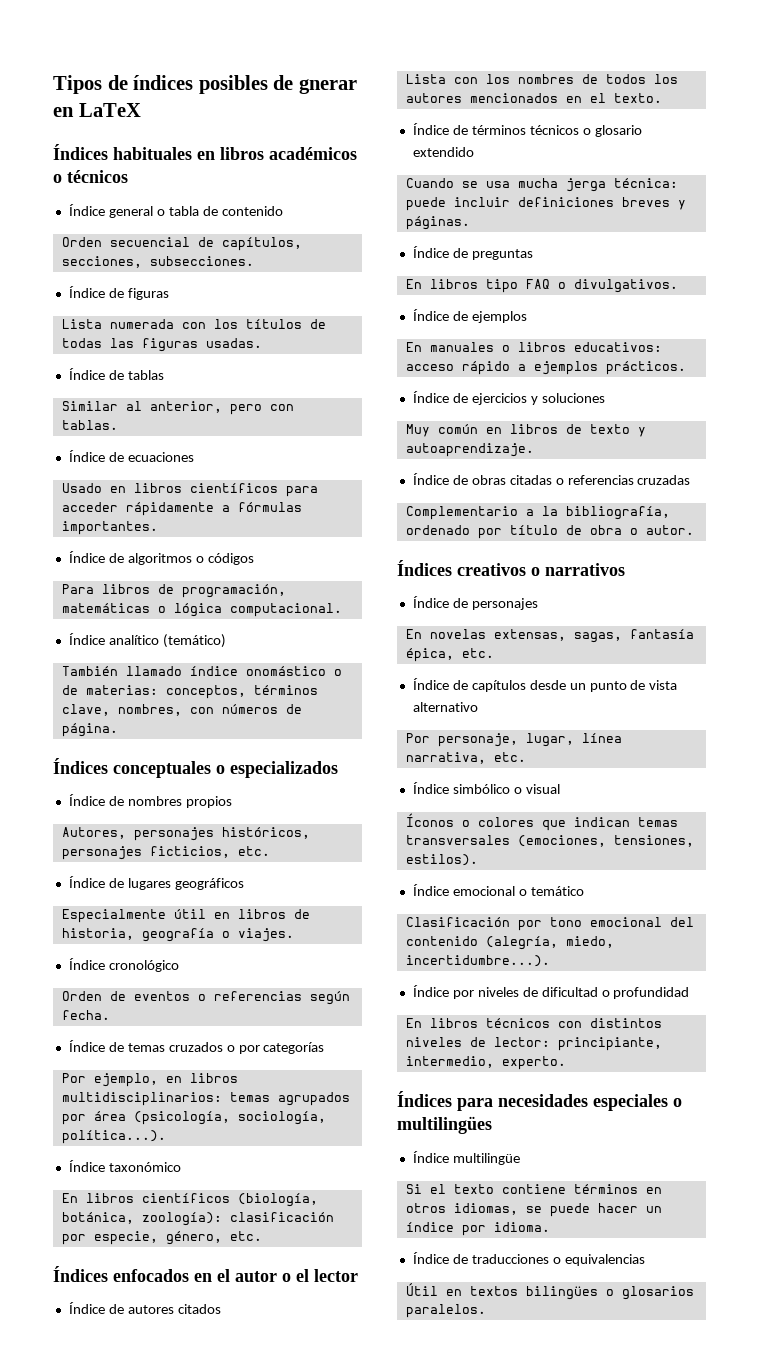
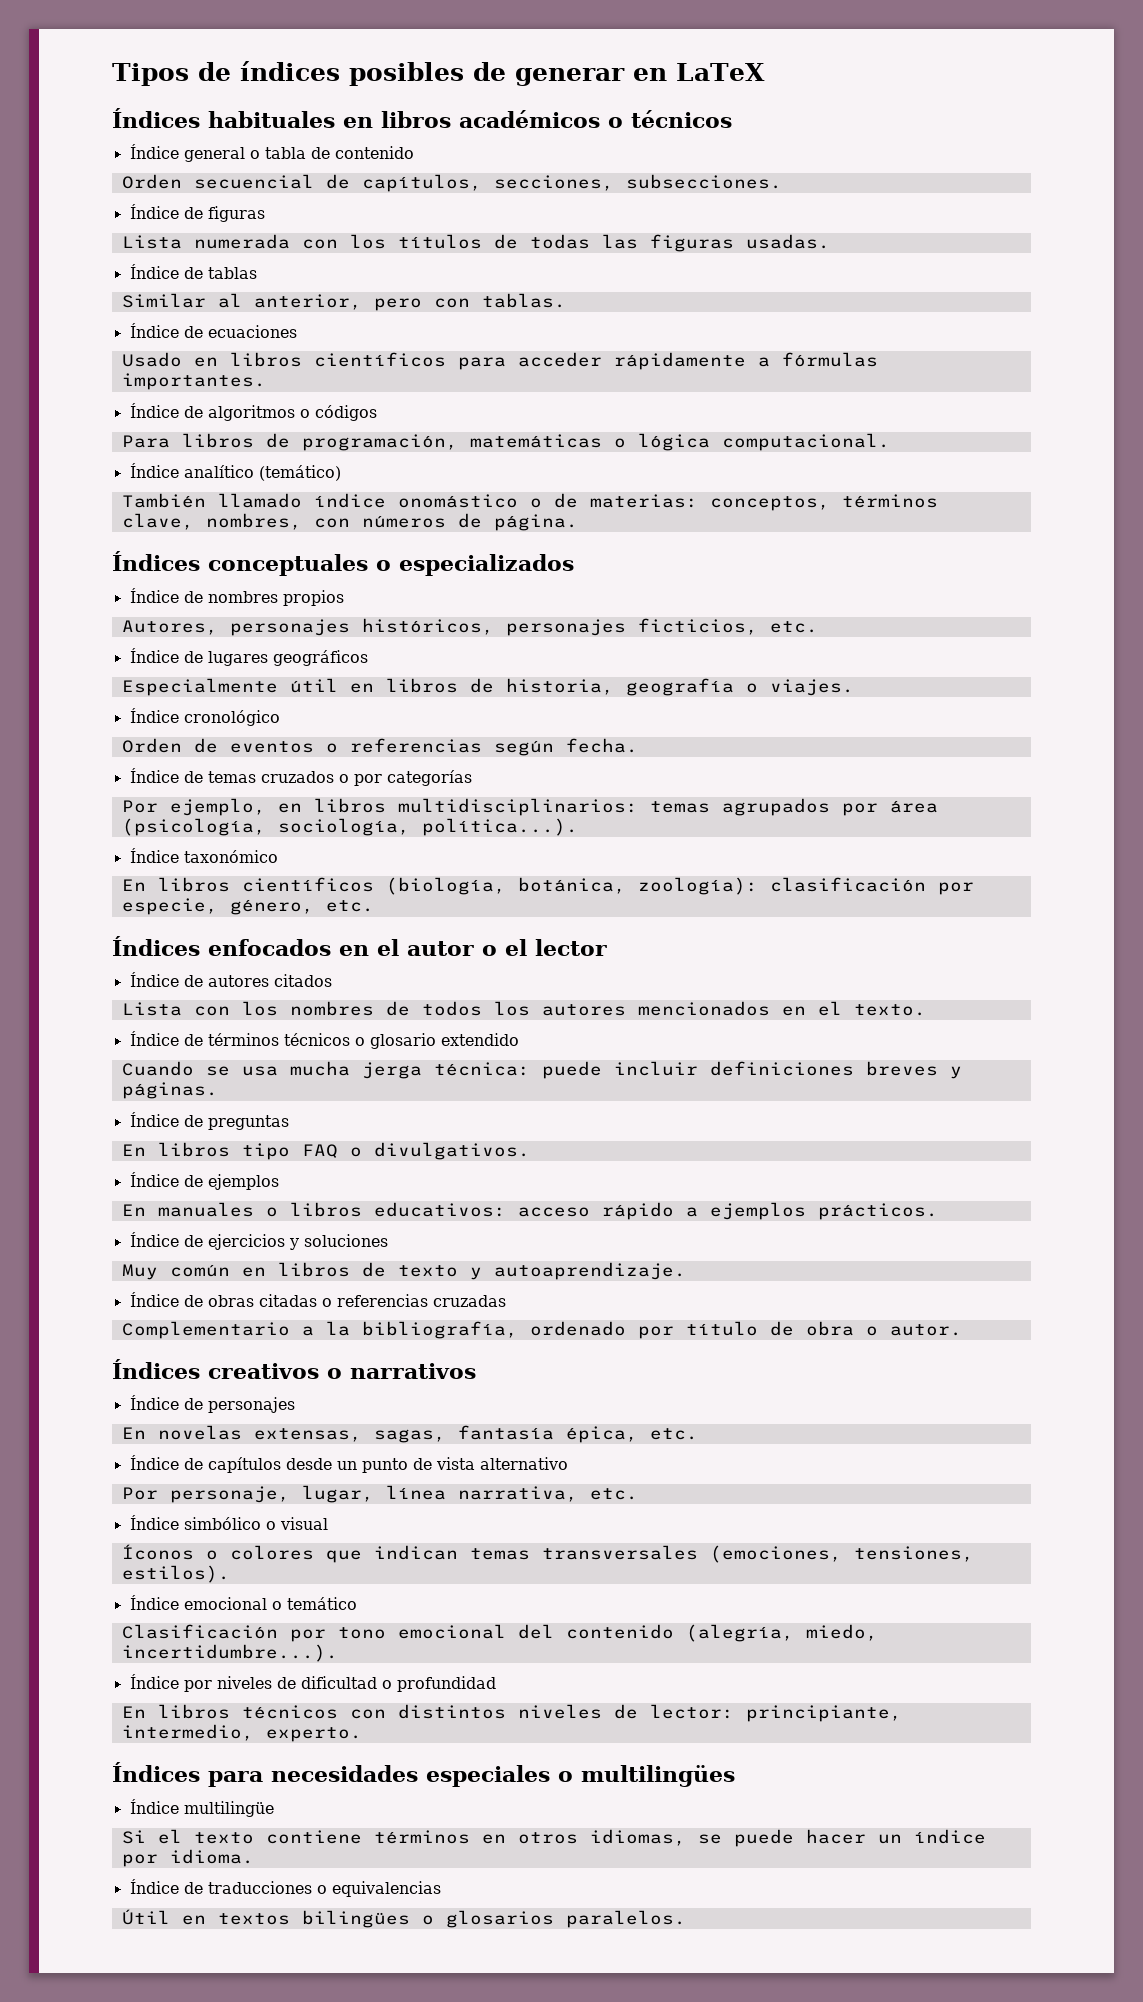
[298,79,357,94] gnerar -> [515,68,625,86] generar

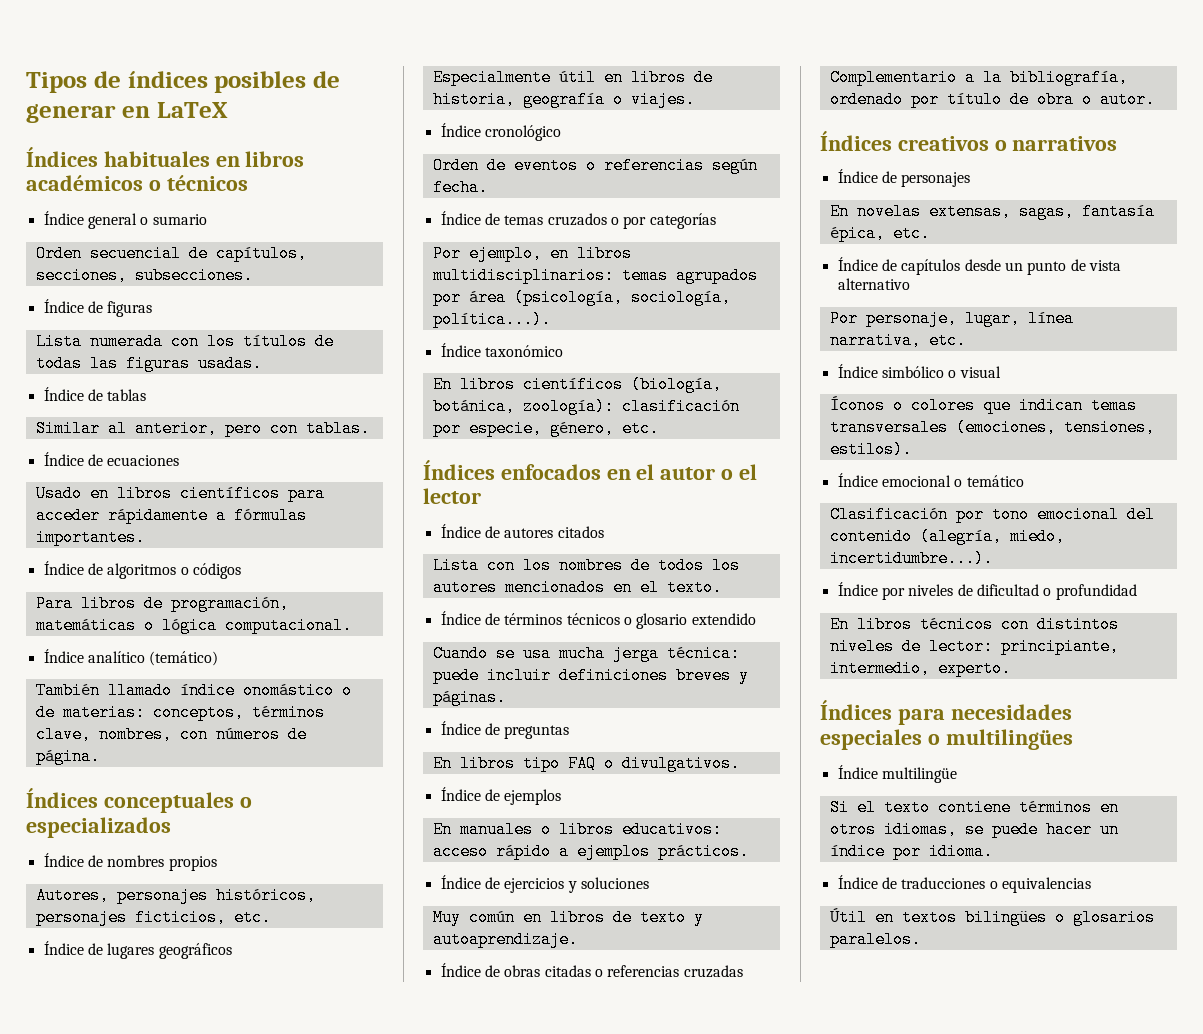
[264,146,414,159] tabla de contenido -> [152,214,207,225] sumario

